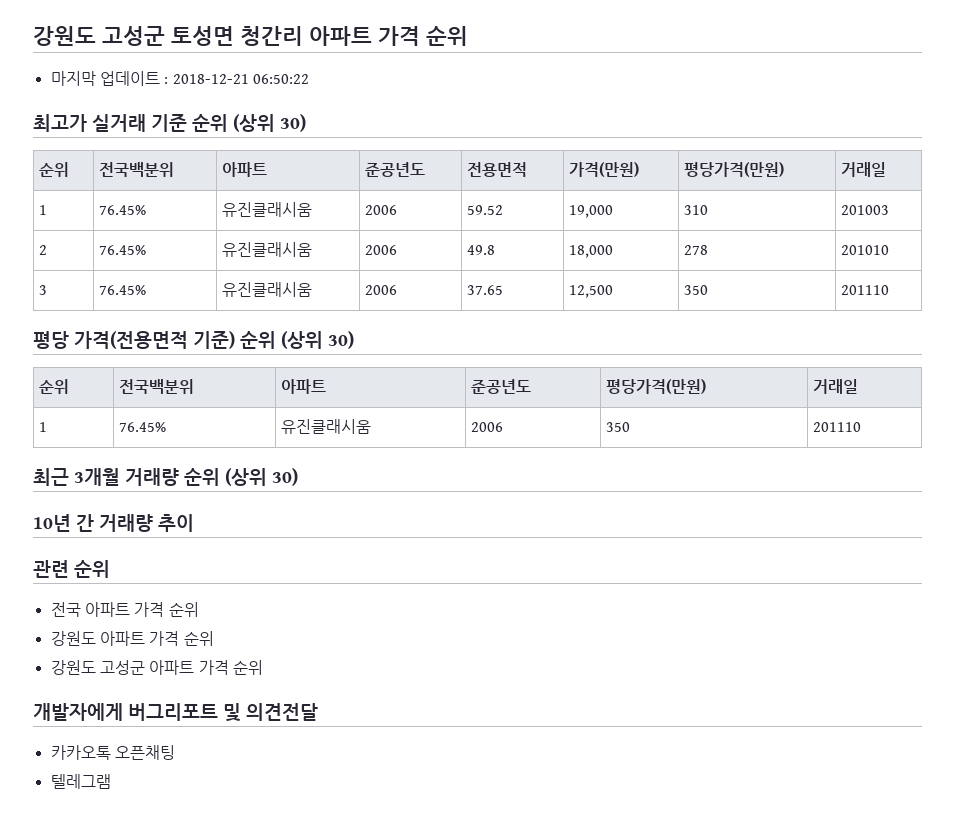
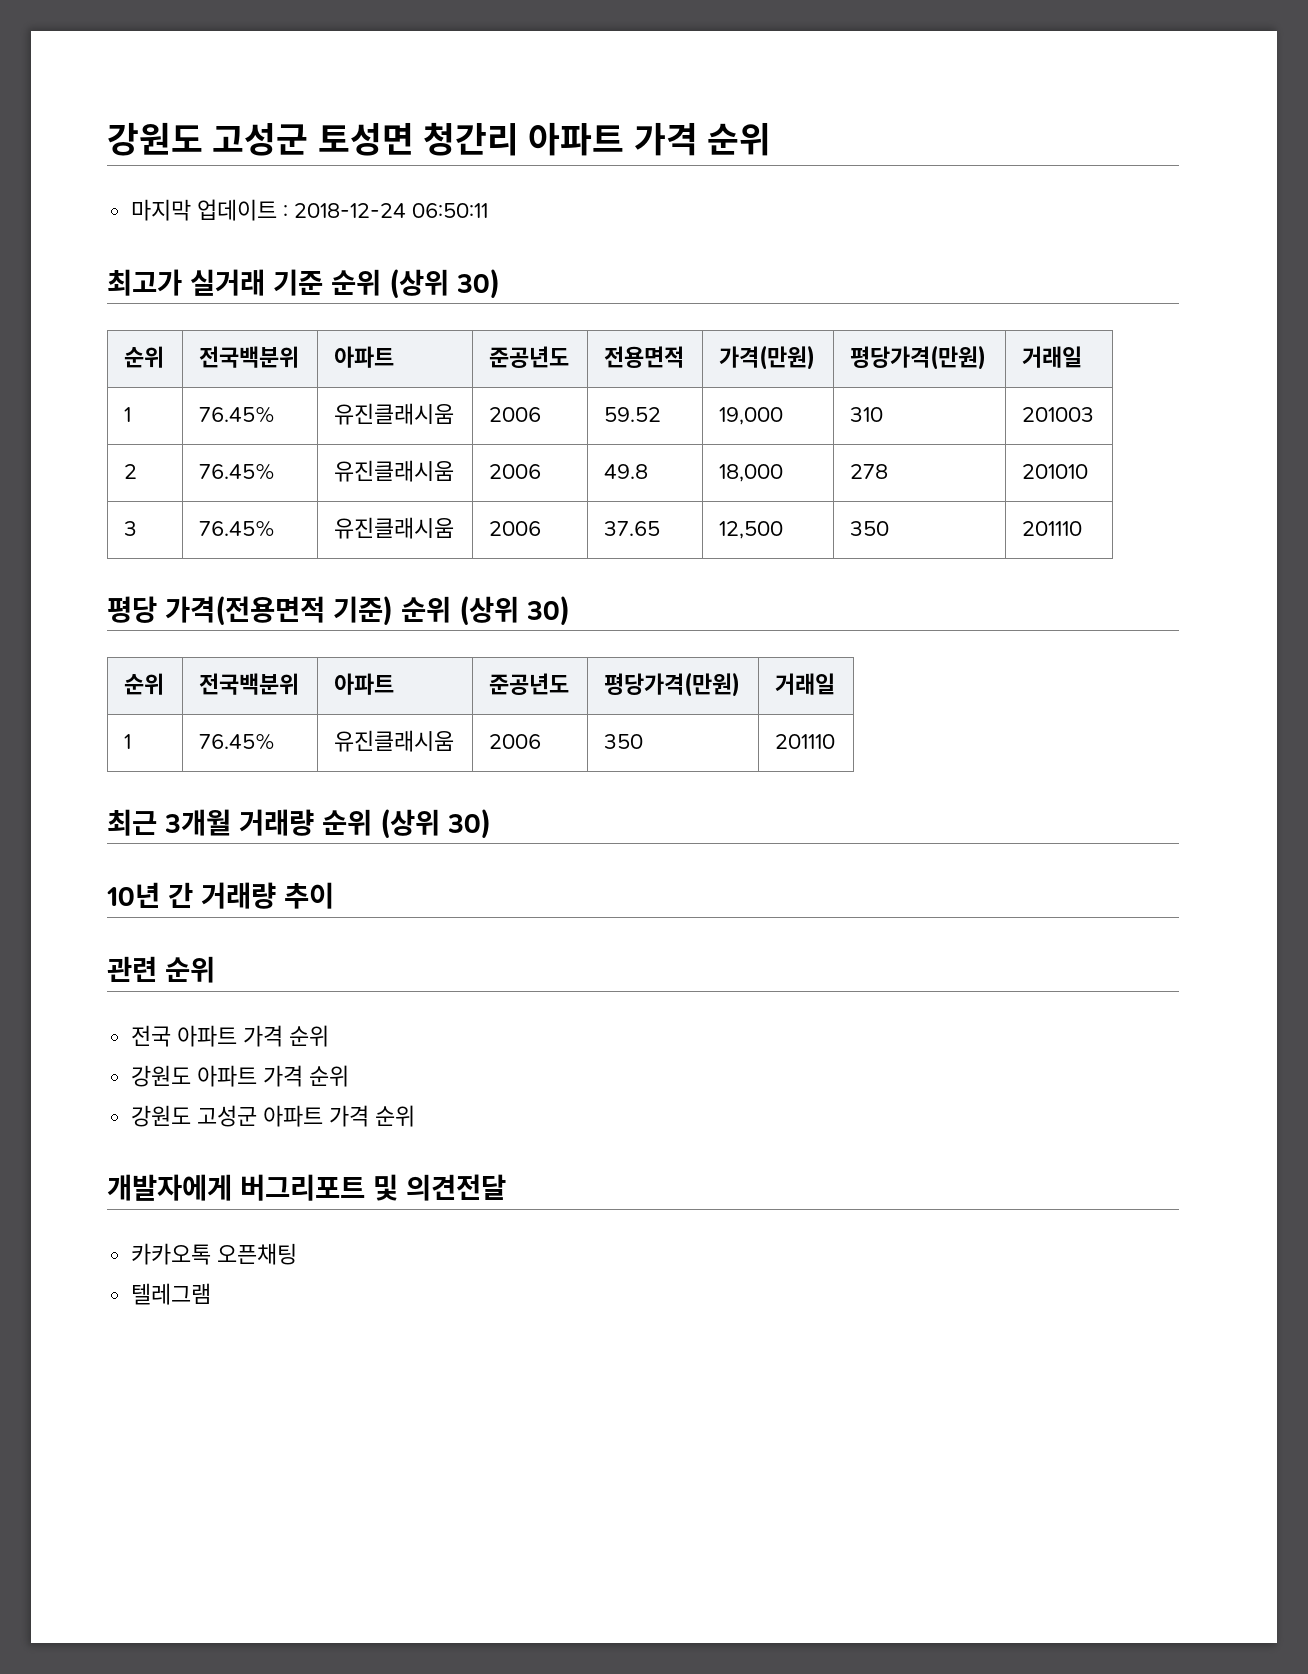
[172,74,309,84] 2018-12-21 06:50:22 -> [294,203,489,218] 2018-12-24 06:50:11

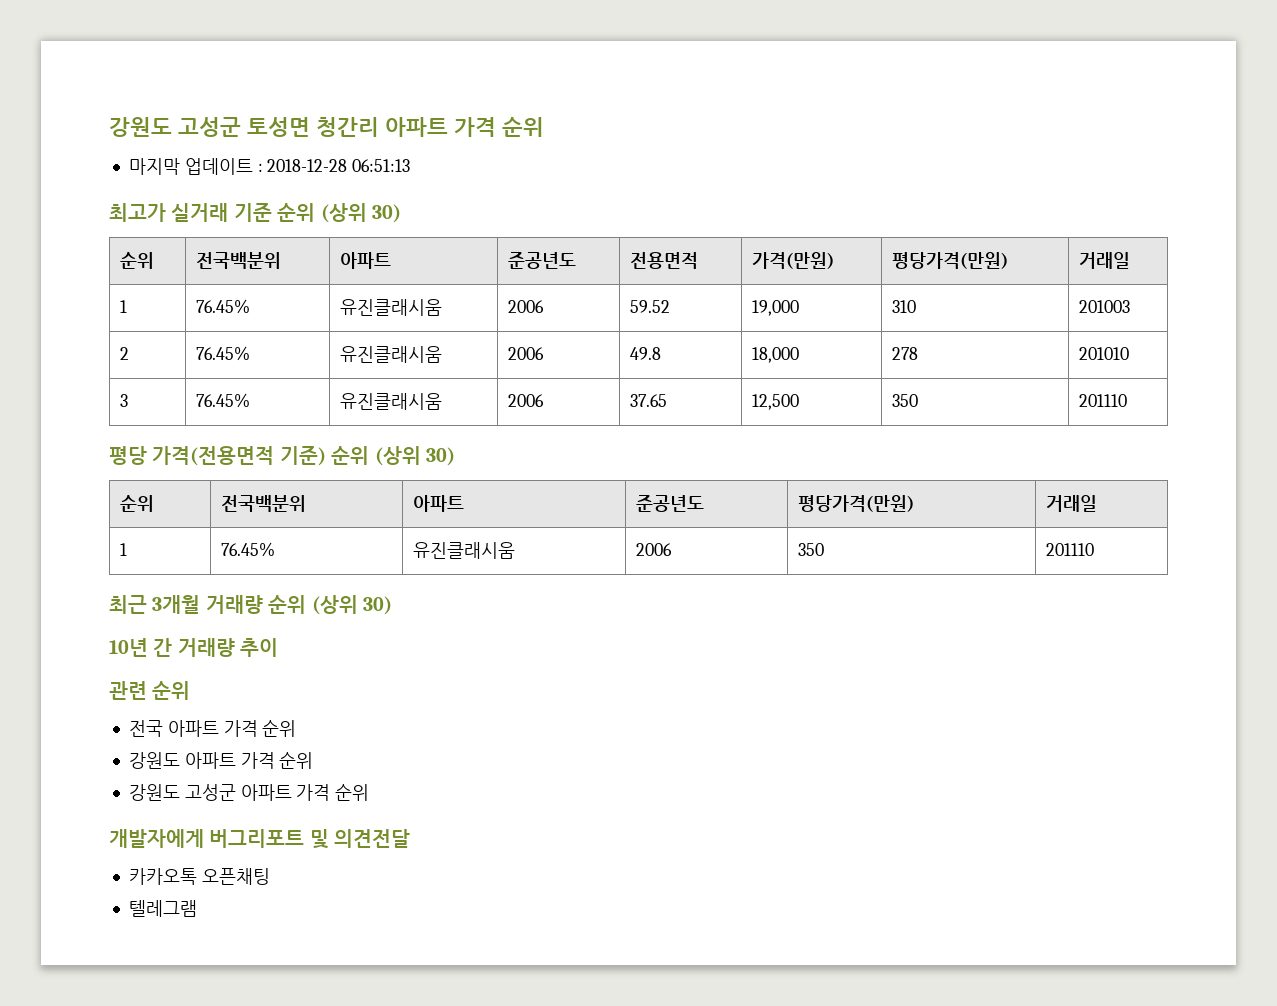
[294,203,489,218] 2018-12-24 06:50:11 -> [267,159,411,172] 2018-12-28 06:51:13

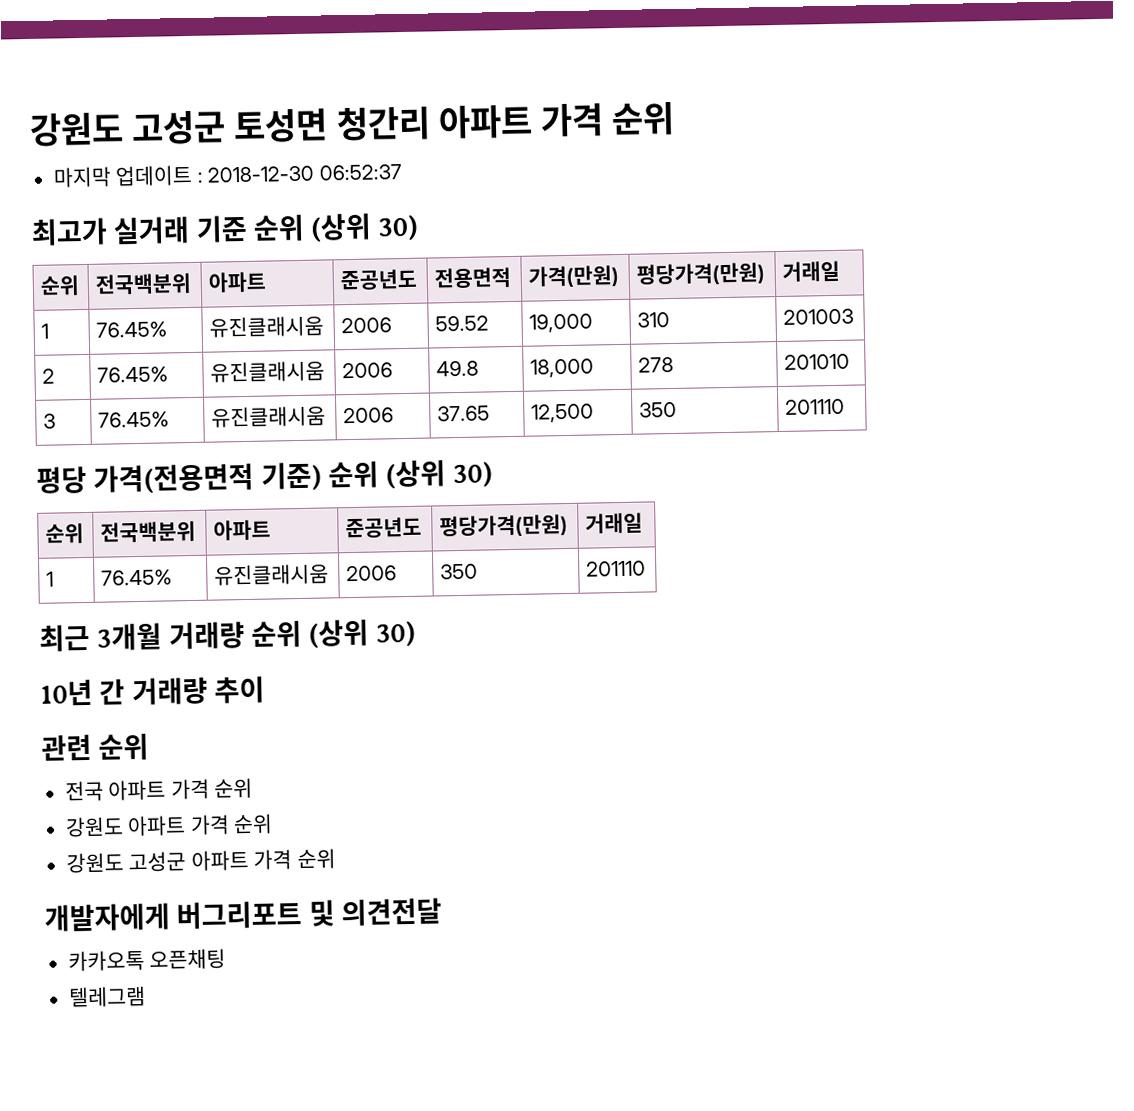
[267,159,411,172] 2018-12-28 06:51:13 -> [207,164,402,183] 2018-12-30 06:52:37

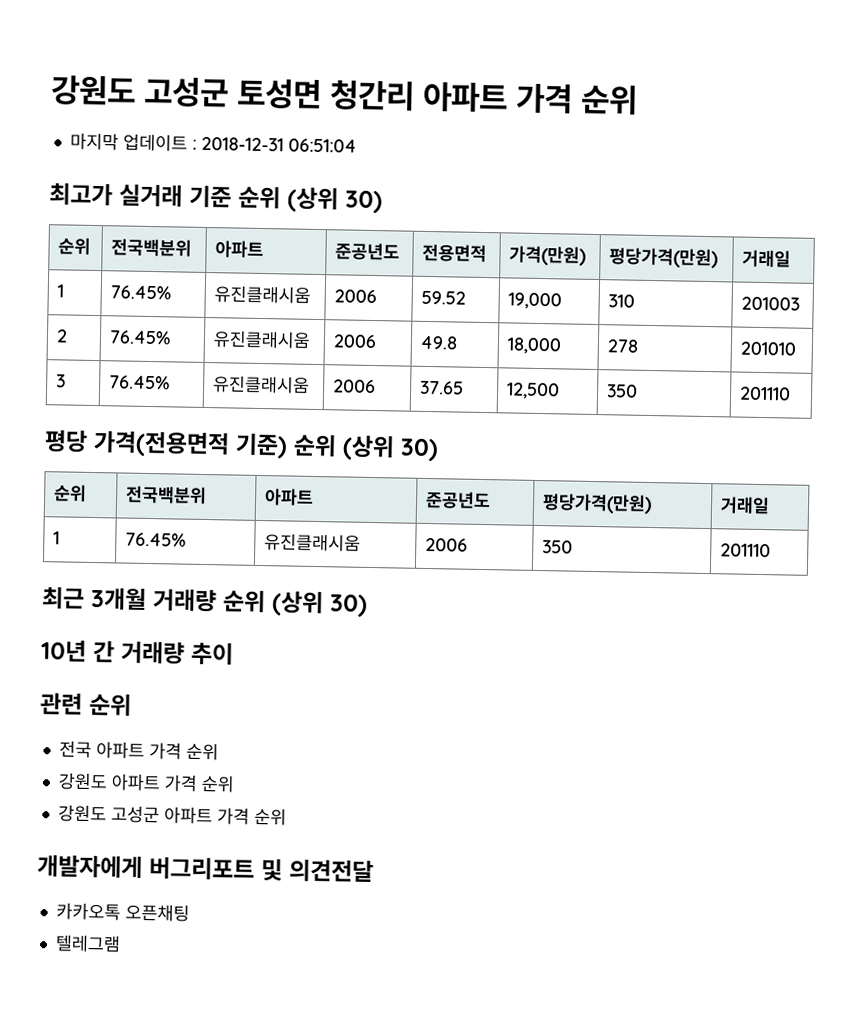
[207,164,402,183] 2018-12-30 06:52:37 -> [200,136,357,153] 2018-12-31 06:51:04

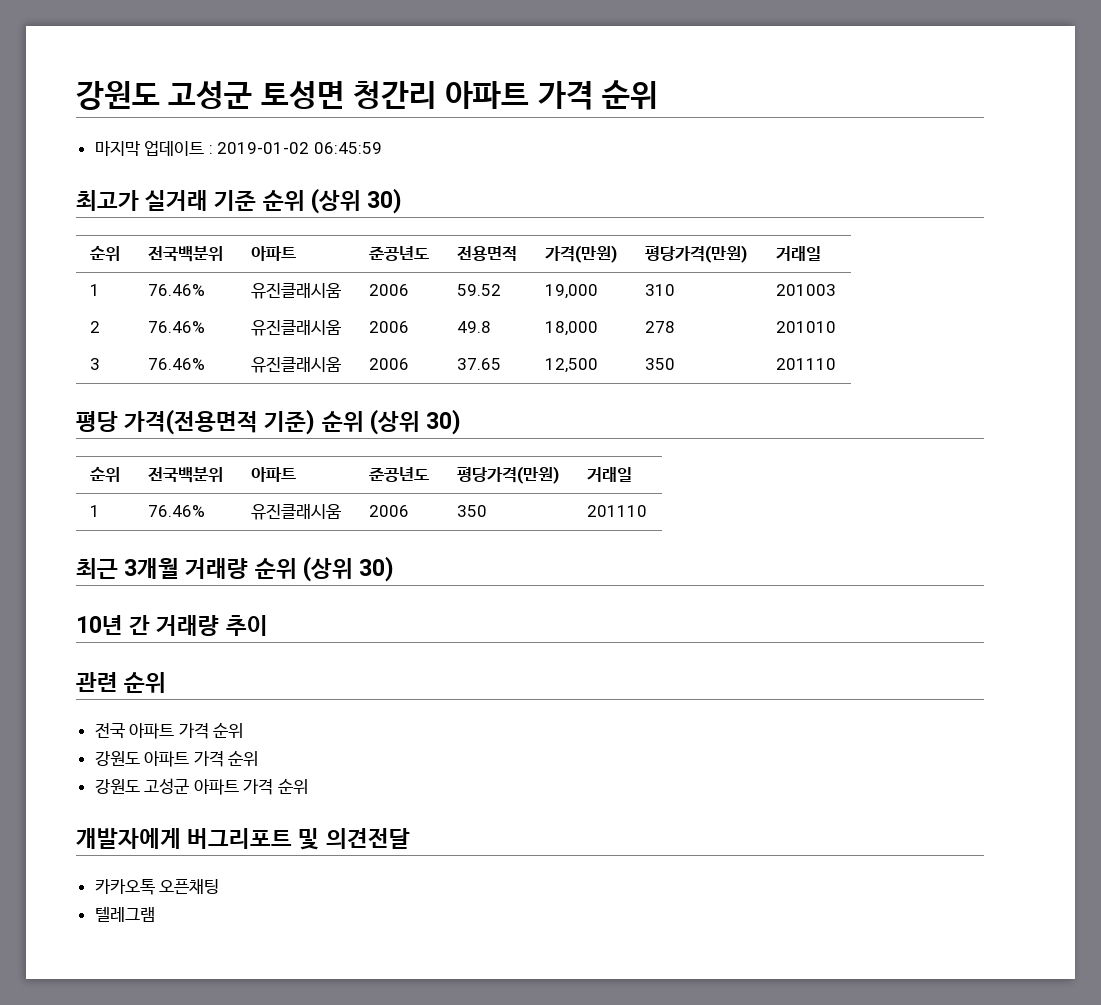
[200,136,357,153] 2018-12-31 06:51:04 -> [217,142,383,154] 2019-01-02 06:45:59
[109,285,171,300] 76.45% -> [147,284,205,296] 76.46%
[108,330,171,345] 76.45% -> [147,321,205,333] 76.46%
[108,375,170,390] 76.45% -> [147,358,205,370] 76.46%
[124,532,186,547] 76.45% -> [147,505,205,517] 76.46%

